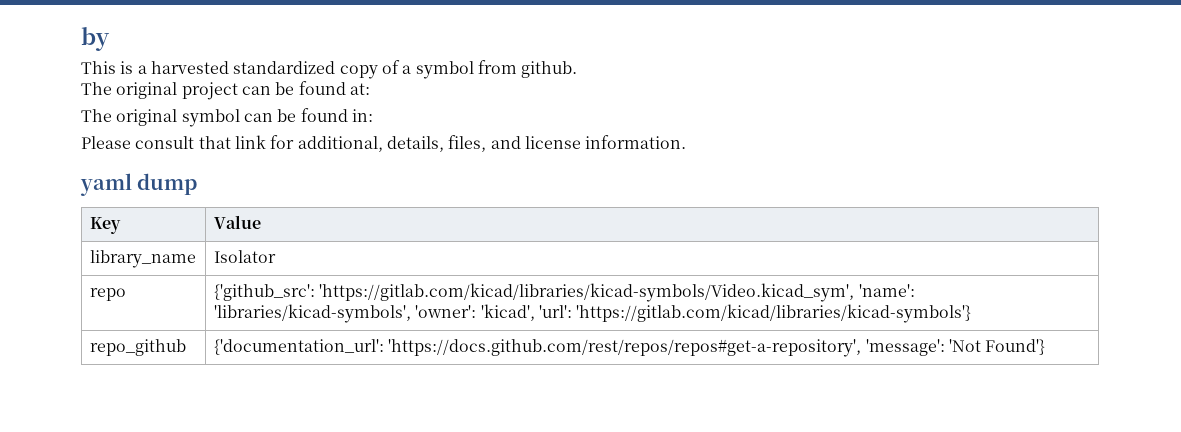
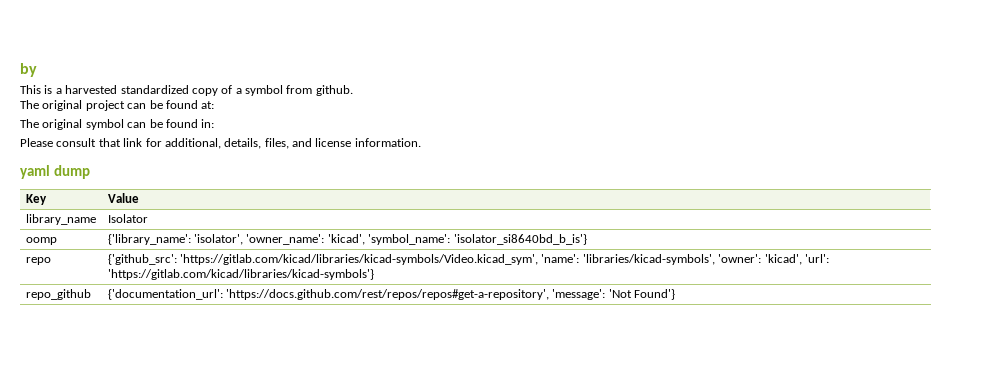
(276, 256) none -> [25,237,57,245] [107,234,587,245] // oomp | {'library_name': 'isolator', 'owner_name': 'kicad', 'symbol_name': 'isolator_si8640bd_b_is'}

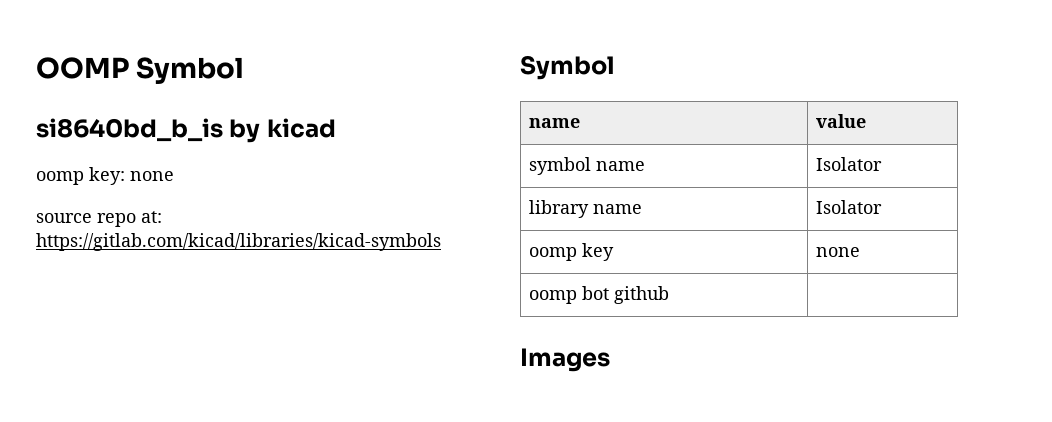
[20,63,37,77] [20,85,353,96] [20,100,215,111] [20,119,215,130] [20,138,421,149] [20,165,90,179] [25,194,47,205] [107,193,139,203] [25,214,96,225] [107,214,148,223] [25,237,57,245] [107,234,587,245] [25,257,51,265] [107,254,829,265] [107,269,374,280] [25,289,91,300] [107,289,676,300] by // This is a harvested standardized copy of a symbol from github. // The original project can be found at: // The original symbol can be found in: // Please consult that link for additional, details, files, and license information. // yaml dump // Key | Value // library_name | Isolator // oomp | {'library_name': 'isolator', 'owner_name': 'kicad', 'symbol_name': 'isolator_si8640bd_b_is'} // repo | {'github_src': 'https://gitlab.com/kicad/libraries/kicad-symbols/Video.kicad_sym', 'name': 'libraries/kicad-symbols', 'owner': 'kicad', 'url': 'https://gitlab.com/kicad/libraries/kicad-symbols'} // repo_github | {'documentation_url': 'https://docs.github.com/rest/repos/repos#get-a-repository', 'message': 'Not Found'} -> [36,57,245,84] [36,118,336,143] [36,167,174,185] [36,211,162,227] [36,233,441,251] [520,55,615,80] [528,118,580,128] [815,114,866,128] [528,157,645,175] [815,157,882,171] [528,200,642,218] [815,200,882,214] [528,243,614,261] [815,247,860,257] [528,286,669,304] [520,348,610,372] OOMP Symbol // si8640bd_b_is by kicad // oomp key: none // source repo at: https://gitlab.com/kicad/libraries/kicad-symbols // Symbol // name | value // symbol name | Isolator // library name | Isolator // oomp key | none // oomp bot github | // Images

